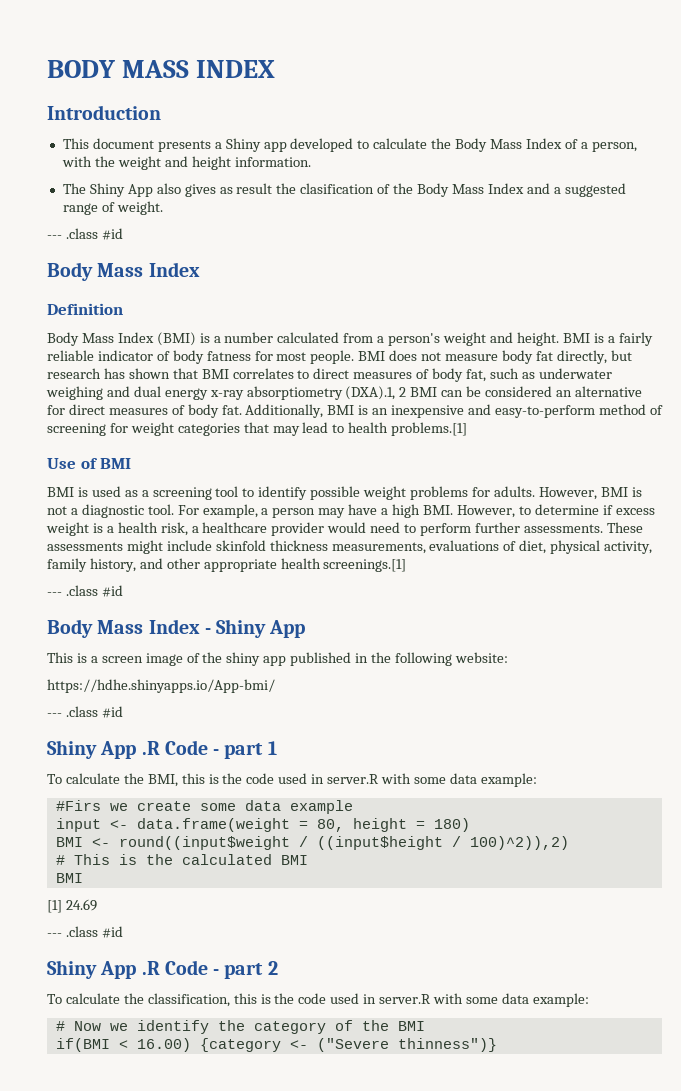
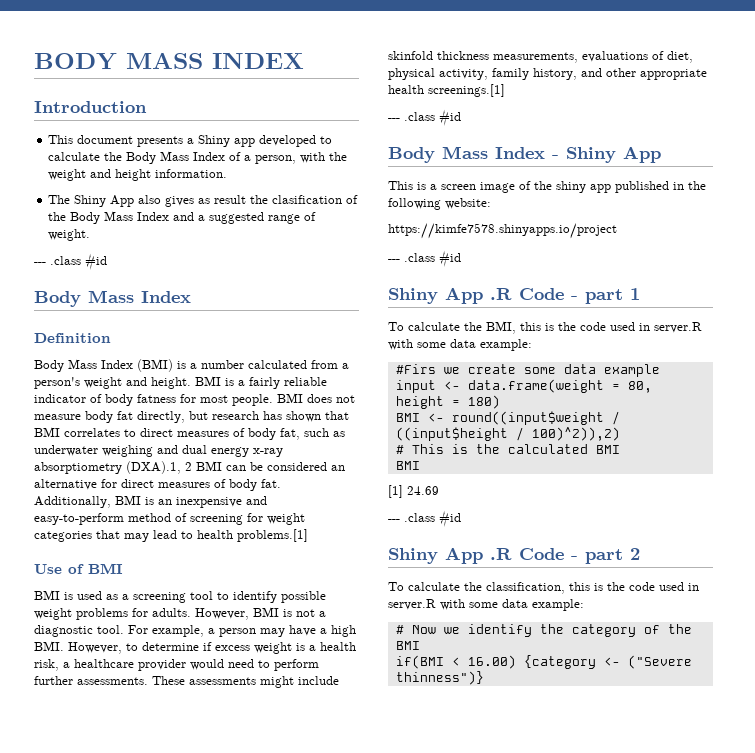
[47,679,275,693] https://hdhe.shinyapps.io/App-bmi/ -> [388,223,617,239] https://kimfe7578.shinyapps.io/project

